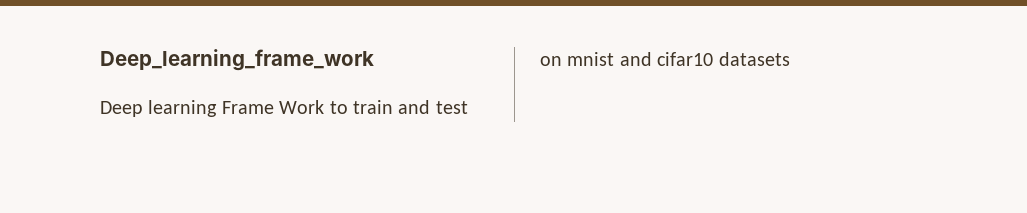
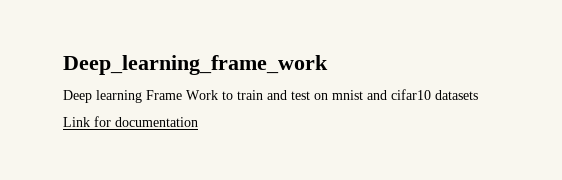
(790, 59) none -> [63,116,198,127] // Link for documentation

